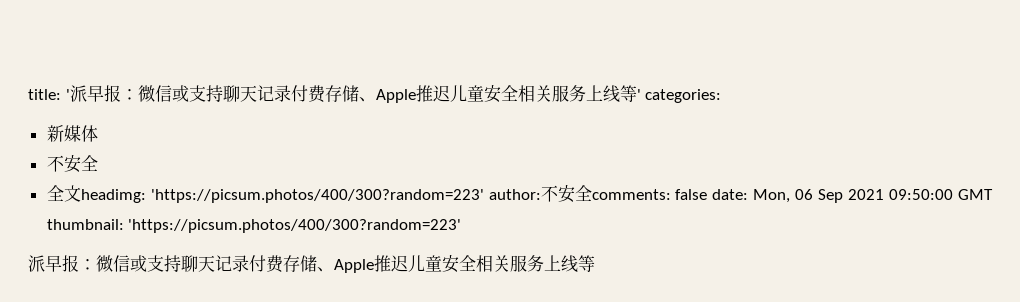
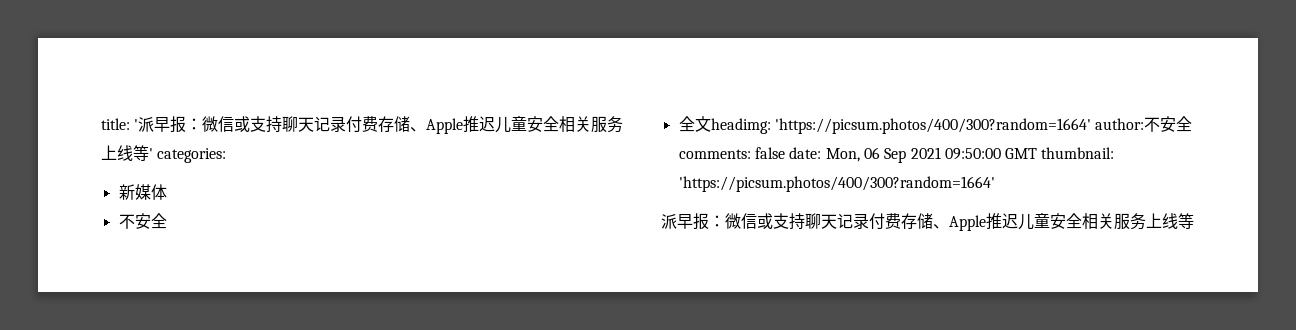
[150,189,484,203] 'https://picsum.photos/400/300?random=223' -> [774,118,1091,134] 'https://picsum.photos/400/300?random=1664'
[128,219,462,233] 'https://picsum.photos/400/300?random=223' -> [678,176,995,192] 'https://picsum.photos/400/300?random=1664'

